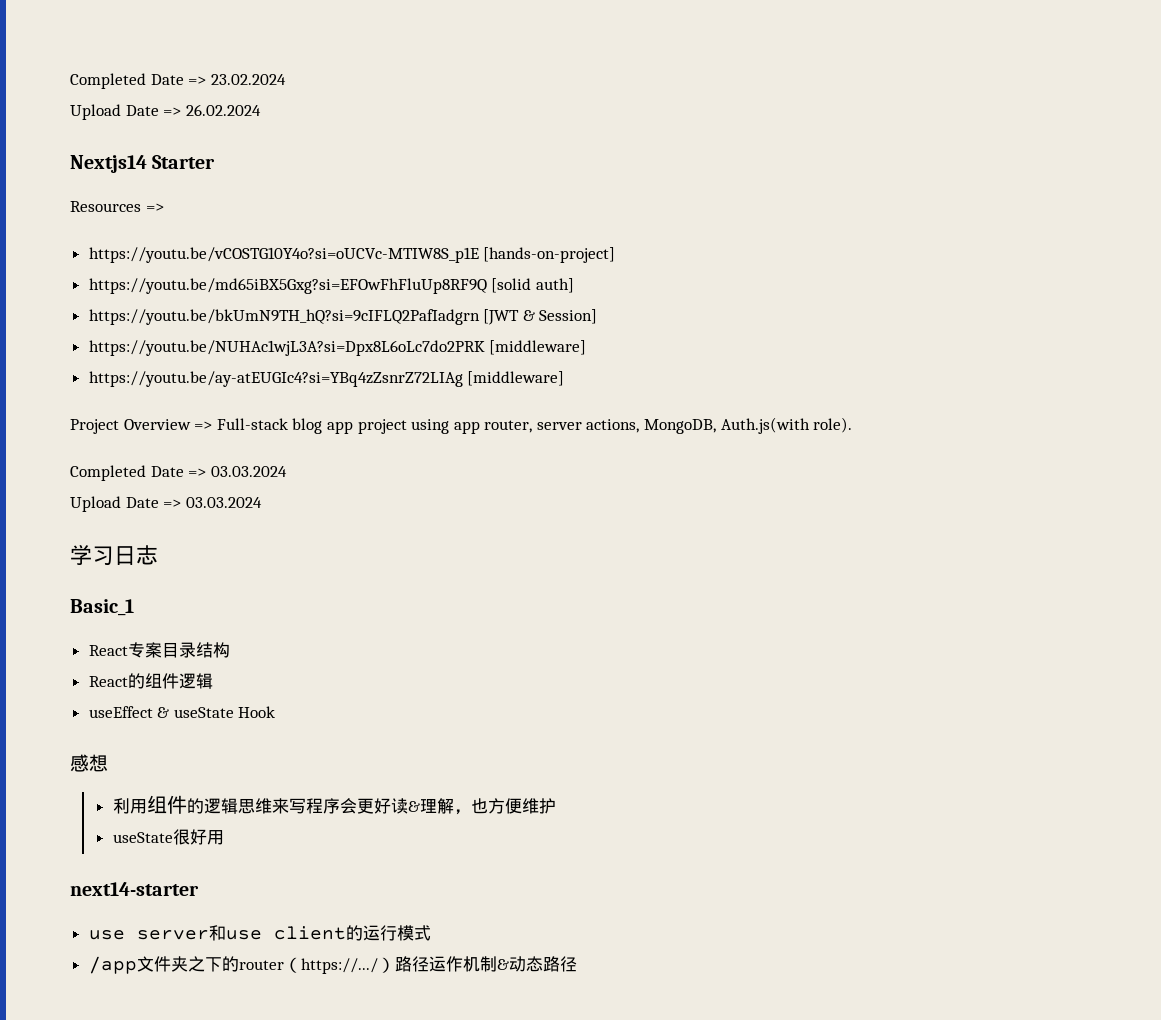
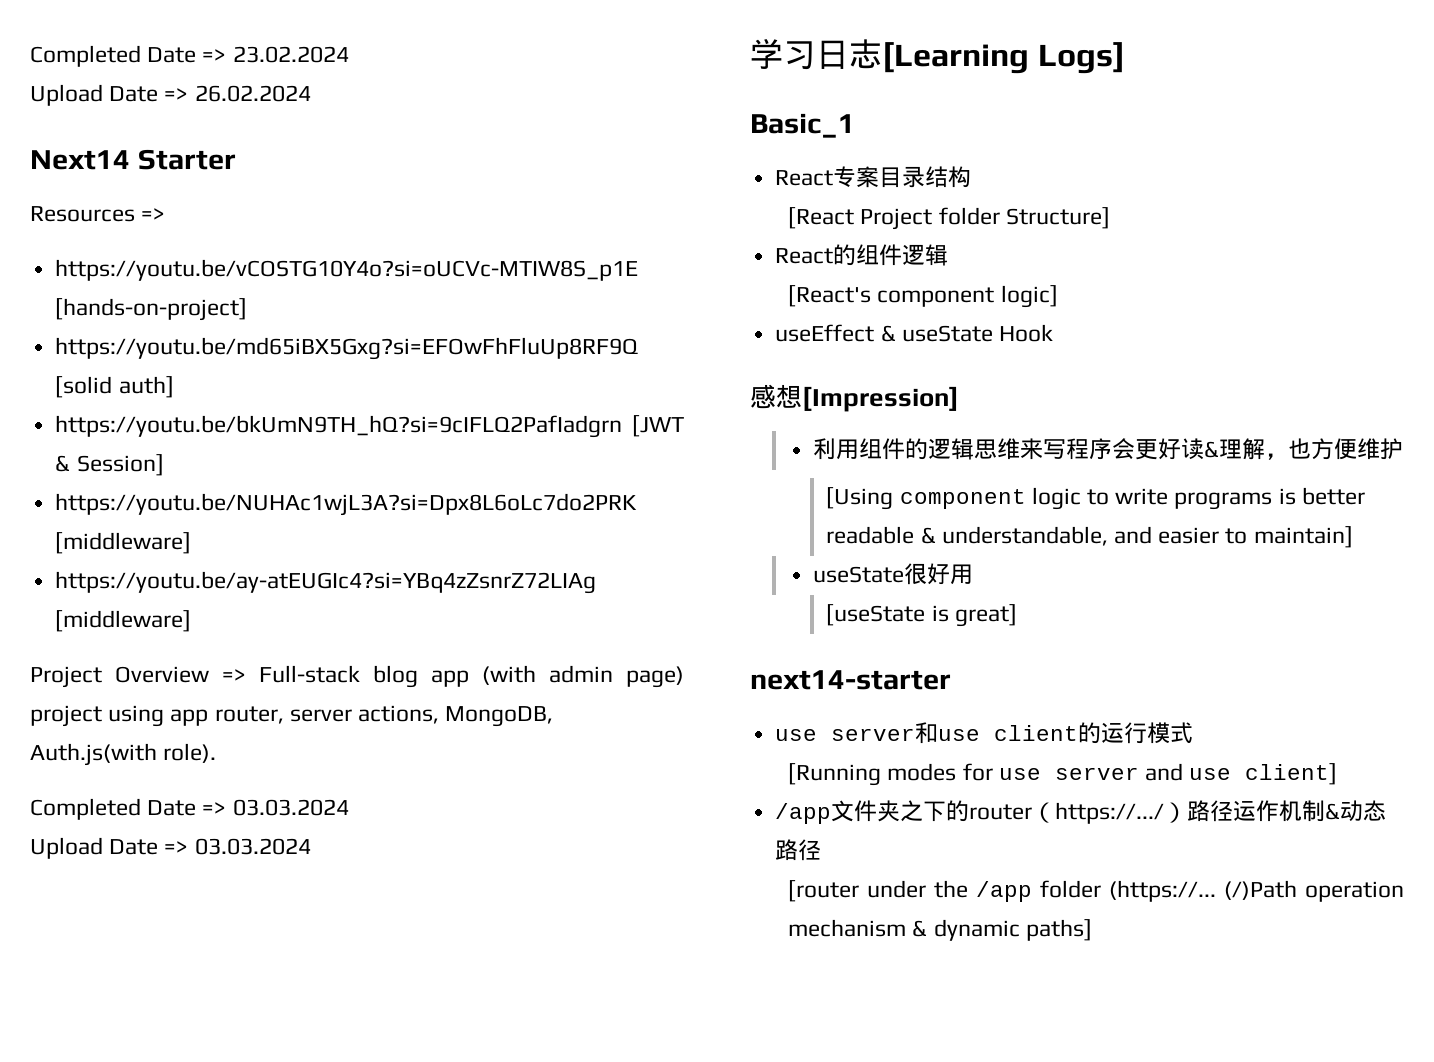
[70,155,147,173] Nextjs14 -> [30,150,130,170] Next14
(353, 427) none -> [482,665,684,688] (with admin page)
(158, 555) none -> [882,42,1125,74] [Learning Logs]
(230, 650) none -> [788,207,1110,230] // [React Project folder Structure]
(213, 681) none -> [788,285,1058,308] // [React's component logic]
(108, 763) none -> [802,386,959,412] [Impression]
(556, 806) none -> [826,487,1365,510] [826,526,1353,548] // [Using component logic to write programs is better readable & understandable, and easier to maintain]
(224, 837) none -> [826,604,1017,627] // [useState is great]
(431, 933) none -> [788,763,1338,786] // [Running modes for use server and use client]
(577, 964) none -> [788,880,1404,902] [788,919,1092,941] // [router under the /app folder (https://... (/)Path operation mechanism & dynamic paths]

